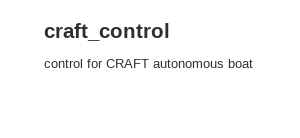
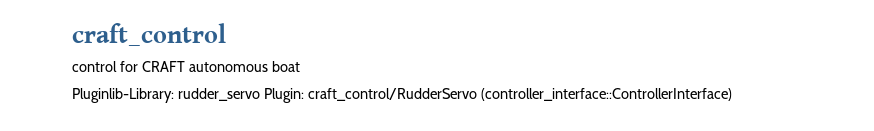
(253, 63) none -> [72,88,732,103] // Pluginlib-Library: rudder_servo Plugin: craft_control/RudderServo (controller_interface::ControllerInterface)

